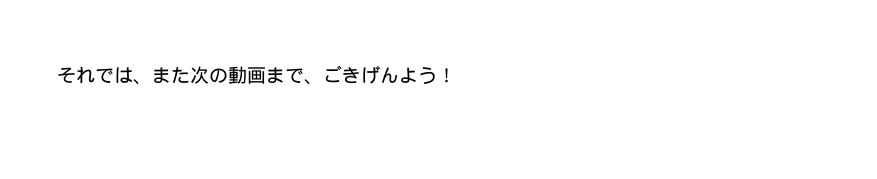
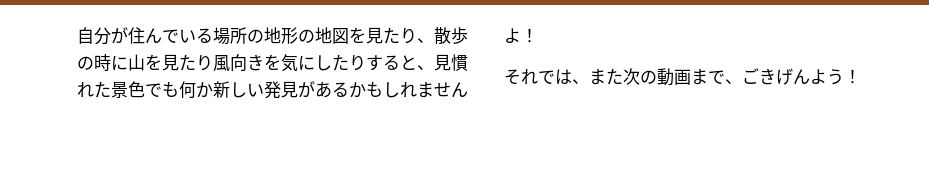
(56, 75) none -> [77,27,468,45] [77,54,468,72] [77,81,468,99] [504,28,538,43] 自分が住んでいる場所の地形の地図を見たり、散歩の時に山を見たり風向きを気にしたりすると、見慣れた景色でも何か新しい発見があるかもしれませんよ！ //

